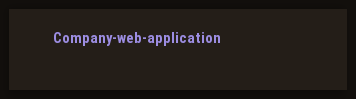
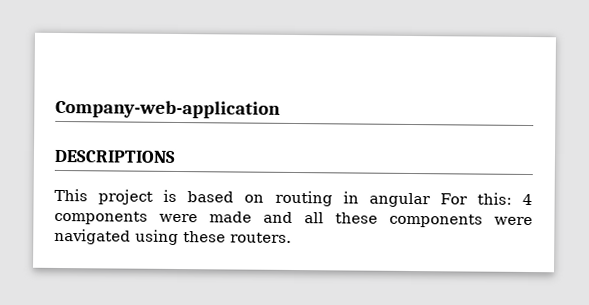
(221, 39) none -> [54,149,176,163] [54,188,534,208] [54,210,533,228] [54,228,292,246] // DESCRIPTIONS // This project is based on routing in angular For this: 4 components were made and all these components were navigated using these routers.

